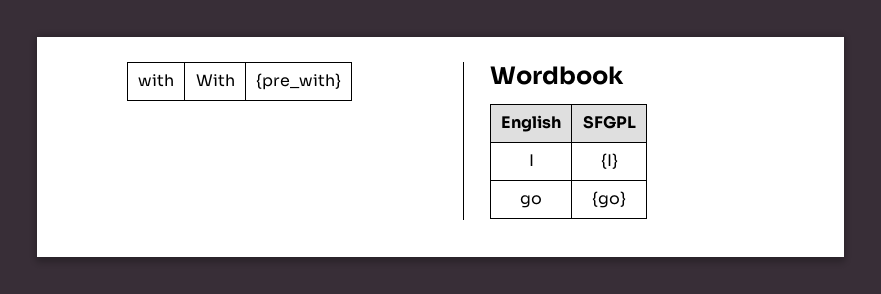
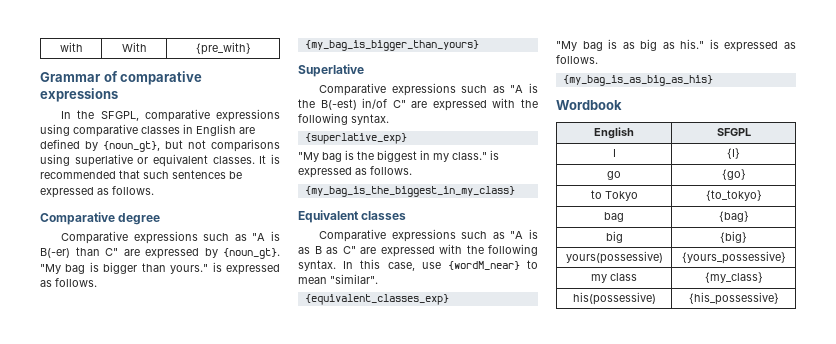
(341, 81) none -> [40,71,203,85] [40,88,118,102] [61,109,280,122] [40,124,255,137] [40,139,280,152] [40,154,280,167] [40,170,242,179] [40,186,154,198] [40,212,161,225] [61,231,280,244] [40,247,280,259] [40,262,280,275] [40,278,97,287] [304,40,479,51] [298,64,364,77] [319,83,538,96] [298,98,538,111] [298,113,389,125] [304,133,407,144] [298,150,499,162] [298,166,412,178] [304,186,515,197] [298,210,407,223] [319,229,538,242] [298,244,538,257] [298,259,538,271] [298,274,378,284] [304,294,449,305] [556,39,796,52] [556,55,598,64] [562,75,713,86] // Grammar of comparative expressions // In the SFGPL, comparative expressions using comparative classes in English are defined by {noun_gt}, but not comparisons using superlative or equivalent classes. It is recommended that such sentences be expressed as follows. // Comparative degree // Comparative expressions such as "A is B(-er) than C" are expressed by {noun_gt}. "My bag is bigger than yours." is expressed as follows. // {my_bag_is_bigger_than_yours} // Superlative // Comparative expressions such as "A is the B(-est) in/of C" are expressed with the following syntax. // {superlative_exp} // "My bag is the biggest in my class." is expressed as follows. // {my_bag_is_the_biggest_in_my_class} // Equivalent classes // Comparative expressions such as "A is as B as C" are expressed with the following syntax. In this case, use {wordM_near} to mean "similar". // {equivalent_classes_exp} // "My bag is as big as his." is expressed as follows. // {my_bag_is_as_big_as_his}
(626, 199) none -> [590,190,638,201] [705,190,762,201] [604,212,624,222] [718,211,749,222] [605,231,623,243] [720,231,747,243] [565,251,663,264] [681,251,786,264] [591,273,637,283] [704,272,763,283] [572,292,656,305] [688,292,779,305] // to Tokyo | {to_tokyo} // bag | {bag} // big | {big} // yours(possessive) | {yours_possessive} // my class | {my_class} // his(possessive) | {his_possessive}

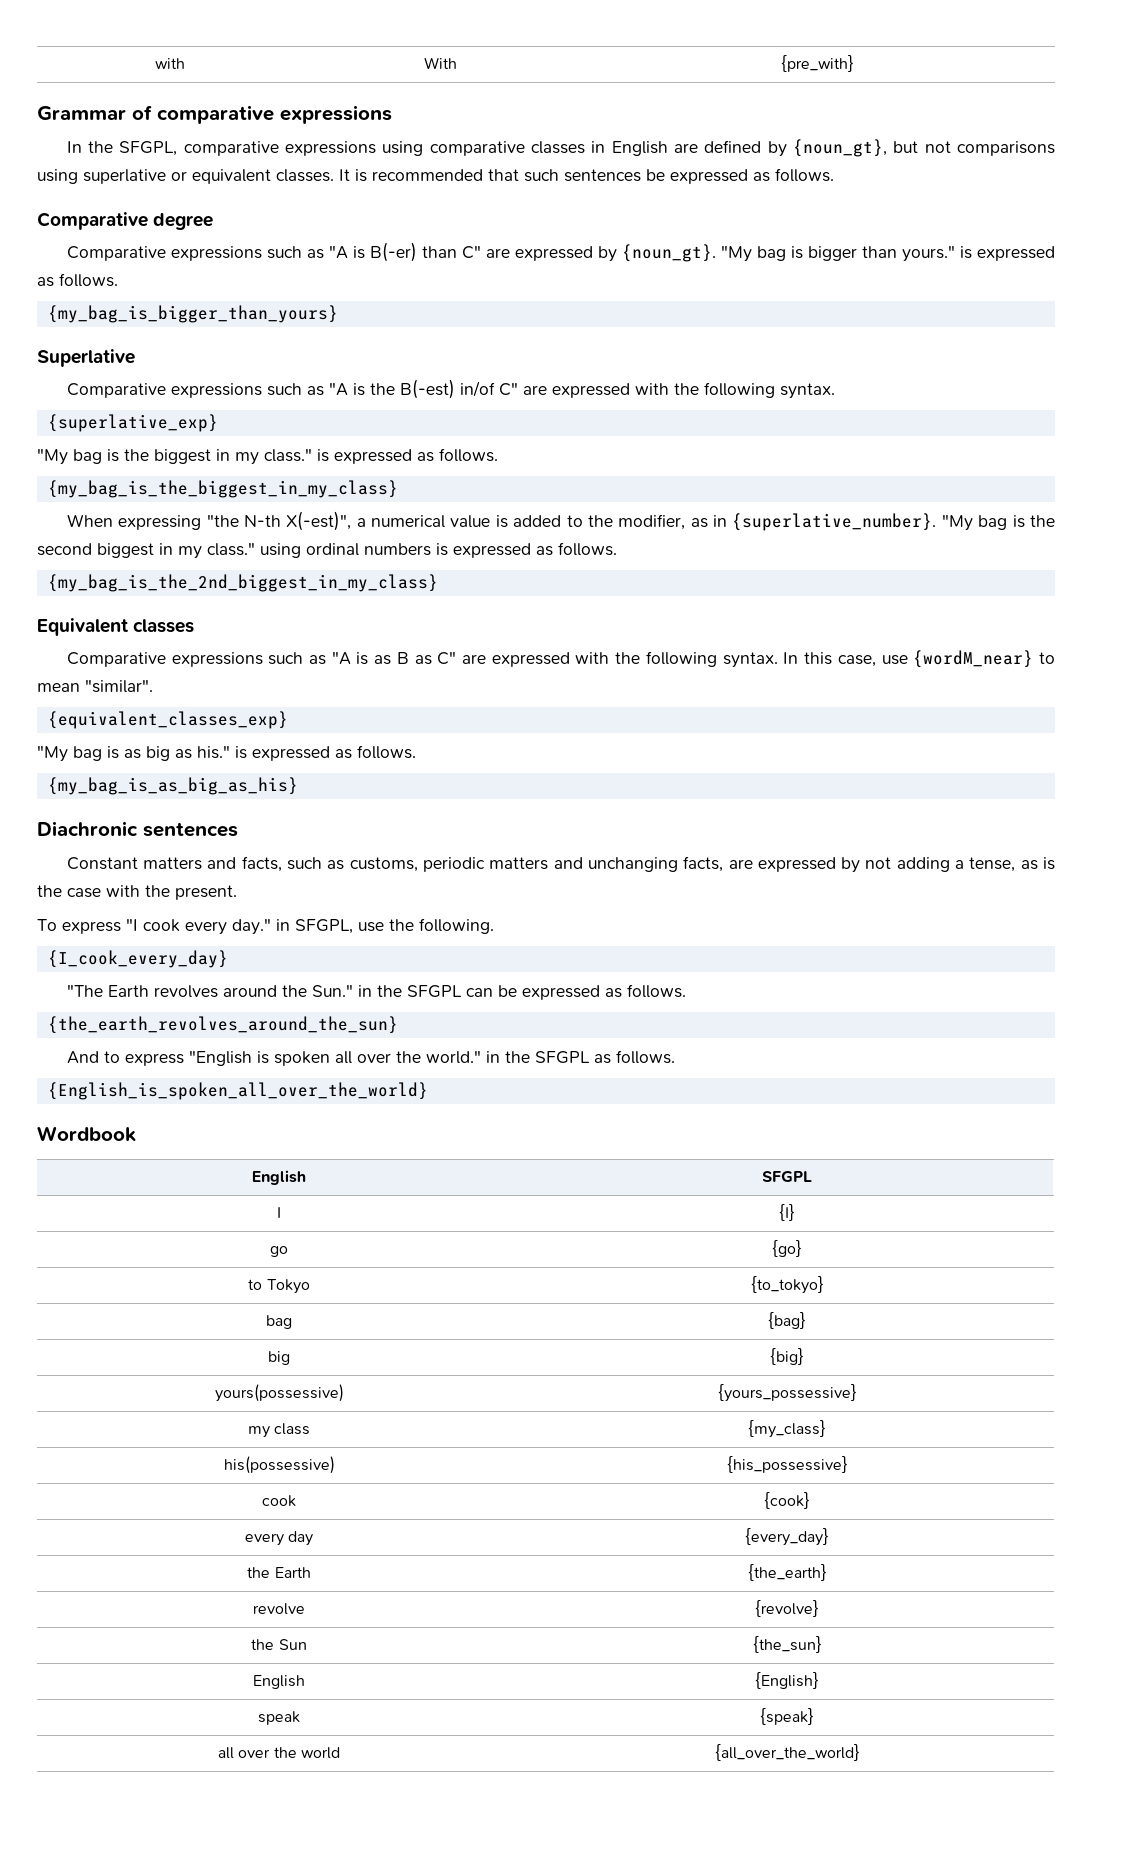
(515, 191) none -> [66,511,1055,531] [37,542,617,559] [47,574,438,592] // When expressing "the N-th X(-est)", a numerical value is added to the modifier, as in {superlative_number}. "My bag is the second biggest in my class." using ordinal numbers is expressed as follows. // {my_bag_is_the_2nd_biggest_in_my_class}
(713, 80) none -> [37,821,238,837] [66,856,1056,873] [37,885,237,900] [37,918,494,935] [47,950,228,968] [66,984,686,1000] [47,1016,398,1034] [66,1050,675,1066] [47,1082,428,1100] // Diachronic sentences // Constant matters and facts, such as customs, periodic matters and unchanging facts, are expressed by not adding a tense, as is the case with the present. // To express "I cook every day." in SFGPL, use the following. // {I_cook_every_day} // "The Earth revolves around the Sun." in the SFGPL can be expressed as follows. // {the_earth_revolves_around_the_sun} // And to express "English is spoken all over the world." in the SFGPL as follows. // {English_is_spoken_all_over_the_world}
(779, 298) none -> [262,1495,296,1507] [764,1492,810,1509] [244,1531,314,1546] [745,1528,829,1546] [247,1567,311,1578] [747,1564,827,1581] [253,1603,305,1615] [755,1600,819,1617] [251,1639,307,1650] [752,1636,822,1653] [253,1675,305,1689] [755,1672,819,1689] [258,1711,300,1725] [760,1708,814,1725] [218,1747,340,1759] [714,1744,860,1761] // cook | {cook} // every day | {every_day} // the Earth | {the_earth} // revolve | {revolve} // the Sun | {the_sun} // English | {English} // speak | {speak} // all over the world | {all_over_the_world}

